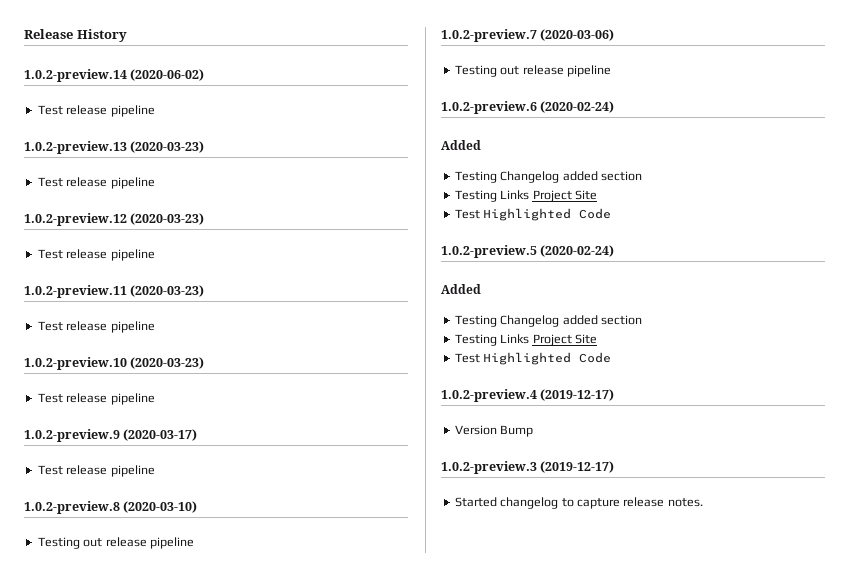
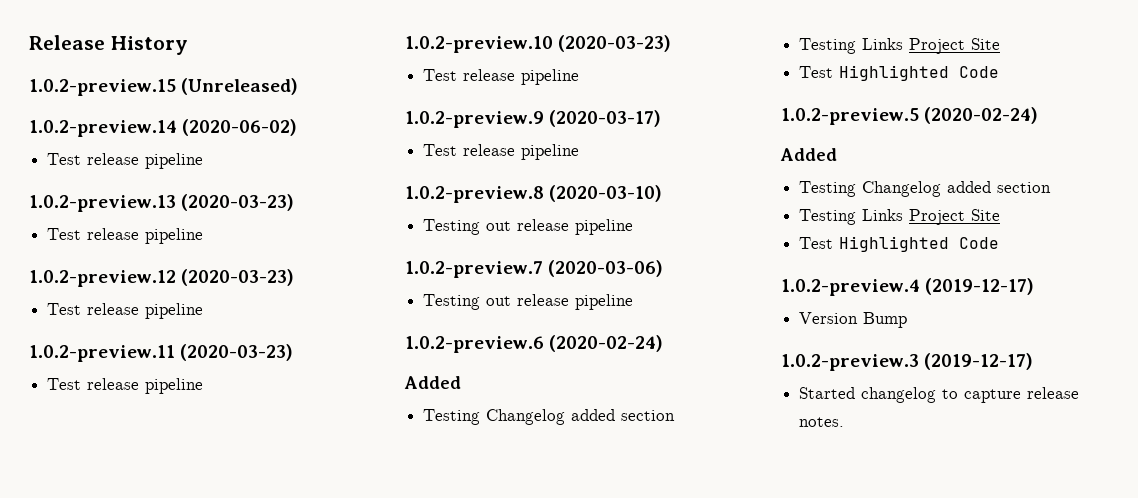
(127, 35) none -> [29,78,299,96] // 1.0.2-preview.15 (Unreleased)

